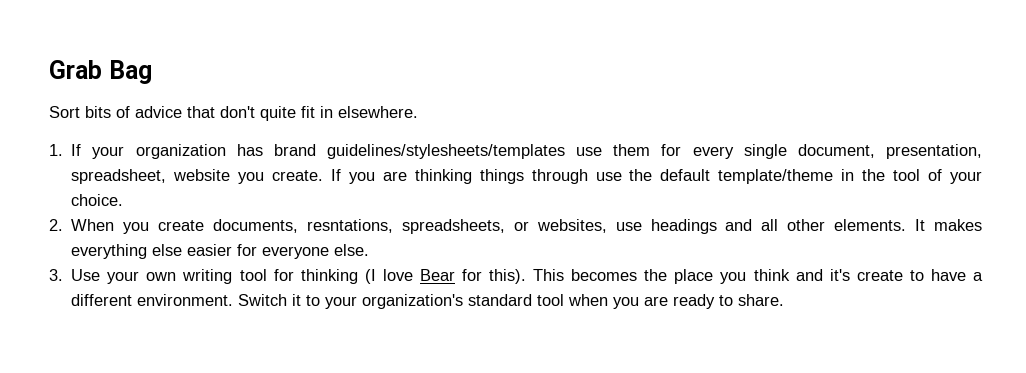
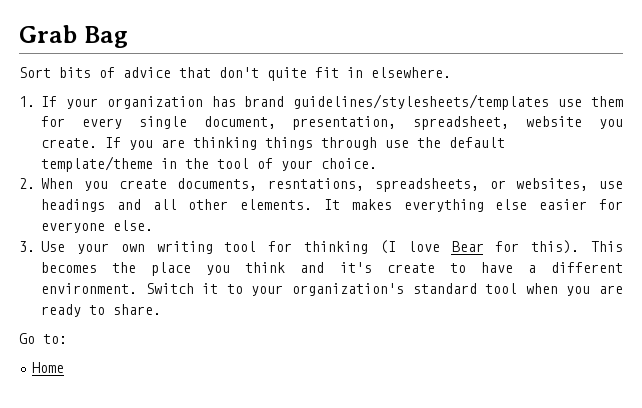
(785, 300) none -> [19,333,67,344] [32,362,65,373] // Go to: // Home

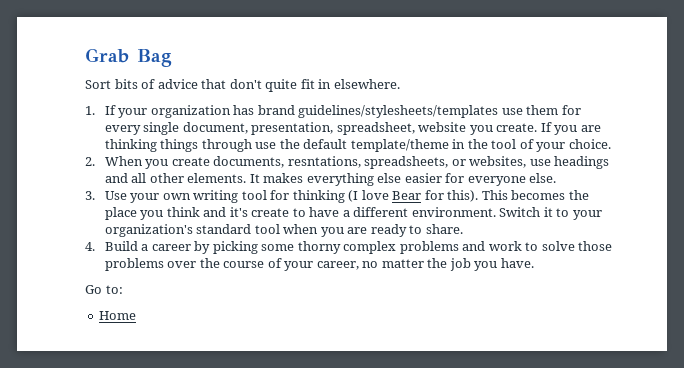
(161, 309) none -> [85,241,613,254] [104,258,534,271] // 4. Build a career by picking some thorny complex problems and work to solve those problems over the course of your career, no matter the job you have.

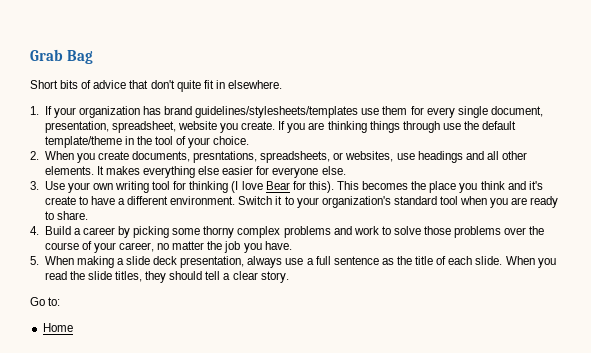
[85,80,111,89] Sort -> [30,80,58,89] Short
[287,156,361,168] resntations, -> [193,151,258,163] presntations,
(534, 263) none -> [30,256,556,268] [44,271,289,283] // 5. When making a slide deck presentation, always use a full sentence as the title of each slide. When you read the slide titles, they should tell a clear story.

